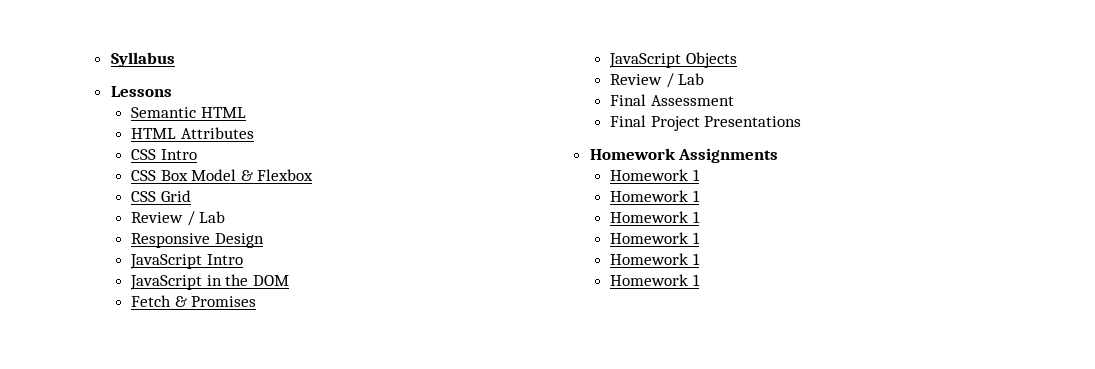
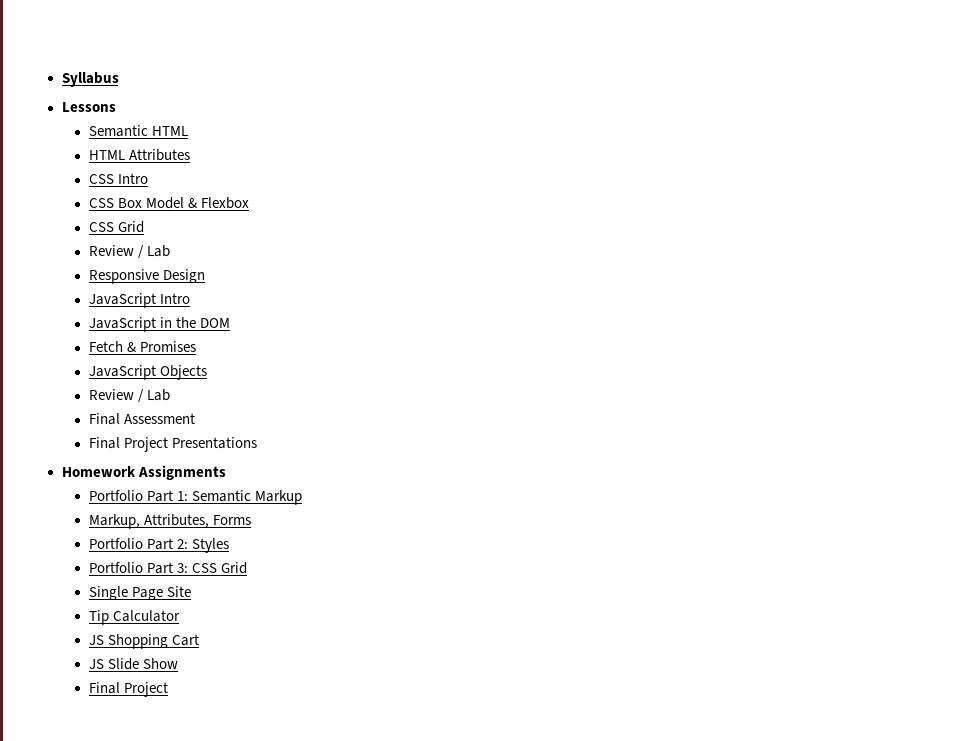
[610,169,700,181] [610,190,700,202] [610,211,700,223] [610,232,700,244] [610,253,700,265] [610,274,700,286] Homework 1 // Homework 1 // Homework 1 // Homework 1 // Homework 1 // Homework 1 -> [88,490,303,505] [88,514,252,529] [88,538,230,553] [88,562,248,574] [88,586,192,600] [88,610,181,625] [88,634,200,649] [88,658,179,670] [88,682,169,697] Portfolio Part 1: Semantic Markup // Markup, Attributes, Forms // Portfolio Part 2: Styles // Portfolio Part 3: CSS Grid // Single Page Site // Tip Calculator // JS Shopping Cart // JS Slide Show // Final Project

